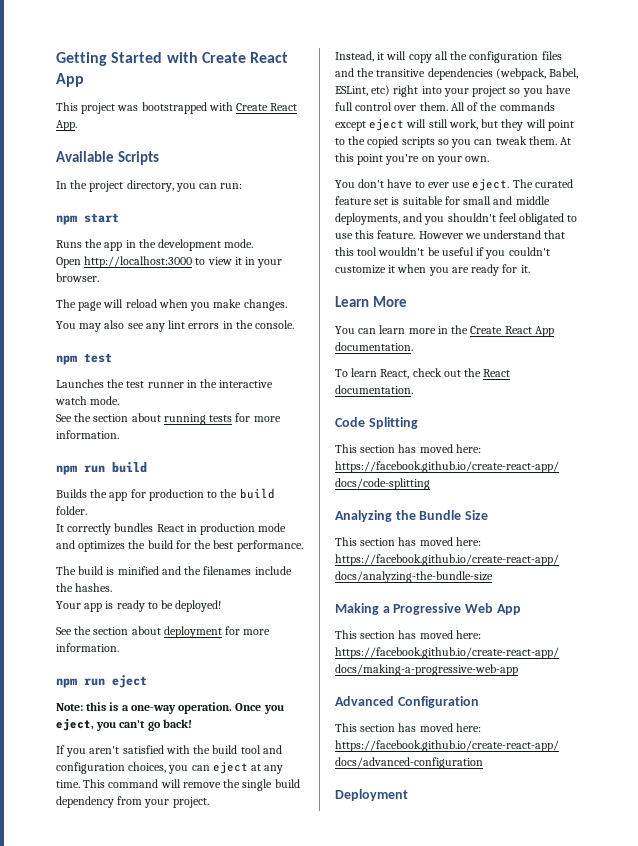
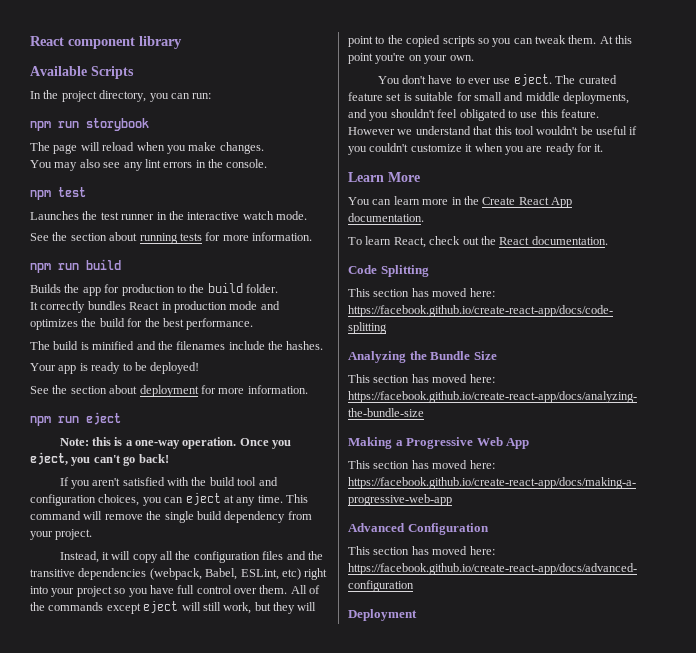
[56,52,289,66] [56,73,84,87] [56,102,298,114] [56,120,77,131] Getting Started with Create React App // This project was bootstrapped with Create React App. -> [30,36,182,49] React component library
[84,213,119,223] [56,239,254,251] [56,256,283,268] [56,273,99,282] start // Runs the app in the development mode. // Open http://localhost:3000 to view it in your browser. -> [58,118,149,131] run storybook

